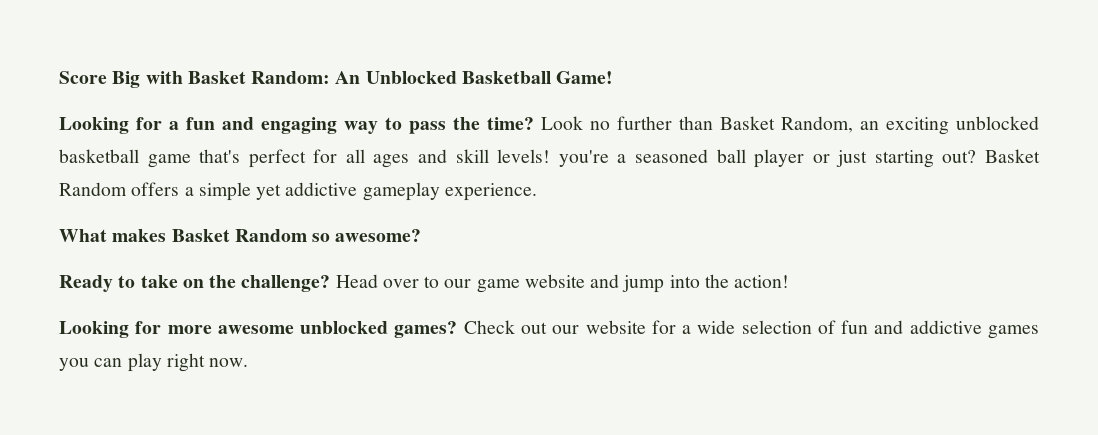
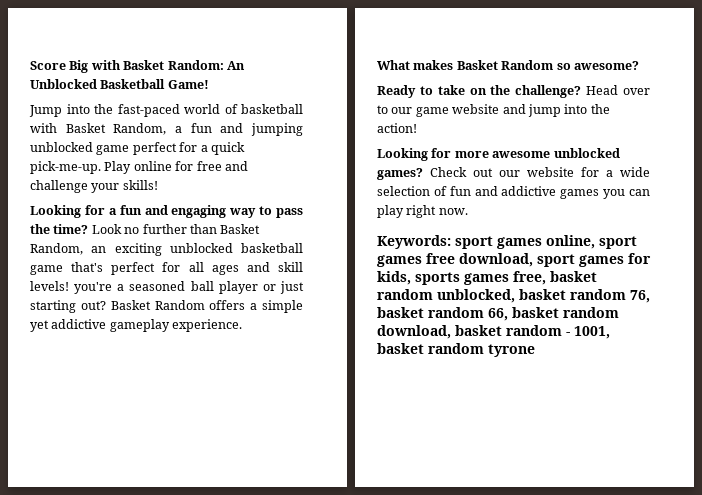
(614, 77) none -> [29,104,303,117] [30,123,303,136] [30,142,245,155] [30,161,248,174] [30,180,158,193] // Jump into the fast-paced world of basketball with Basket Random, a fun and jumping unblocked game perfect for a quick pick-me-up. Play online for free and challenge your skills!
(249, 362) none -> [377,235,637,249] [377,253,651,267] [377,271,597,285] [377,289,650,303] [377,307,619,321] [377,325,610,339] [377,343,535,357] // Keywords: sport games online, sport games free download, sport games for kids, sports games free, basket random unblocked, basket random 76, basket random 66, basket random download, basket random - 1001, basket random tyrone

